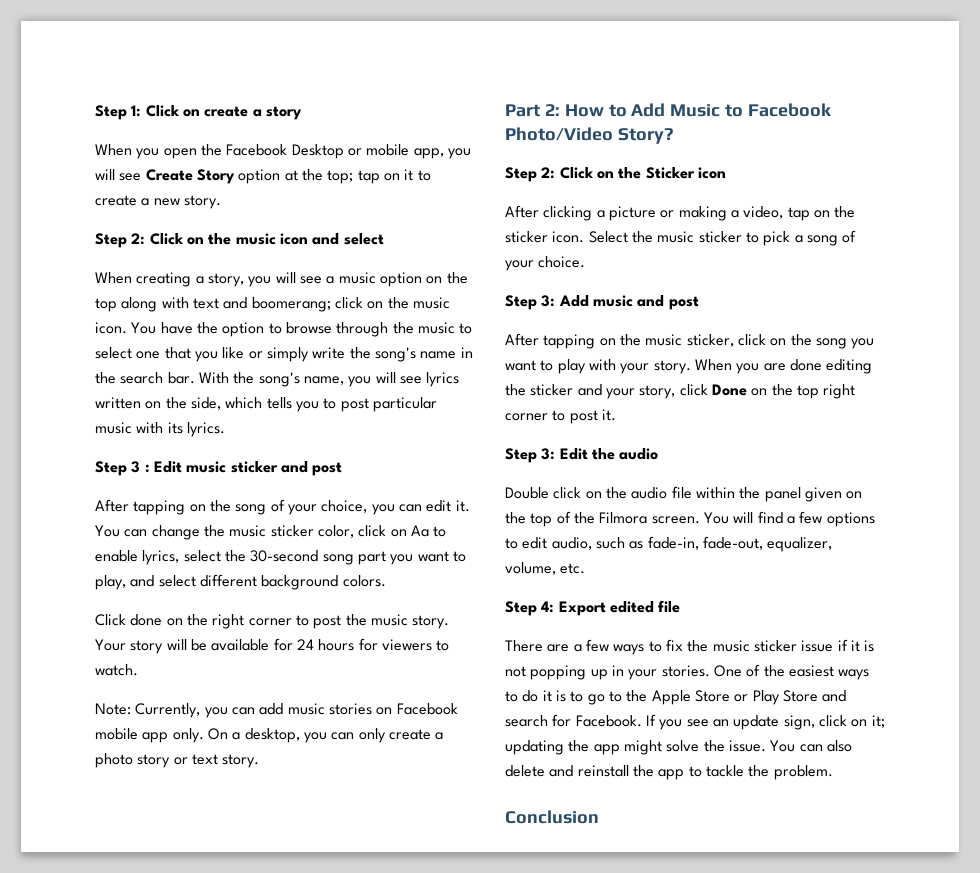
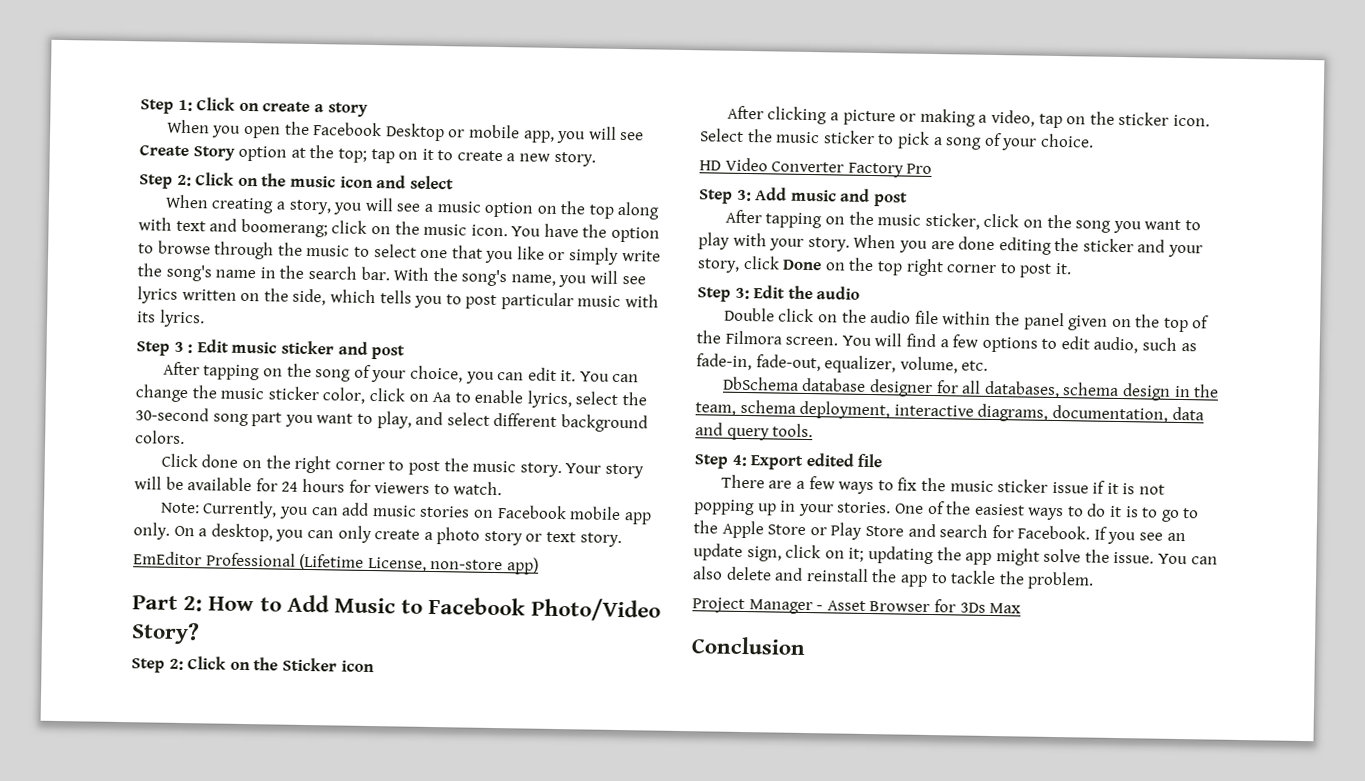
(260, 761) none -> [133,551,539,575] // EmEditor Professional (Lifetime License, non-store app)
(586, 262) none -> [699,157,933,178] // HD Video Converter Factory Pro
(586, 568) none -> [722,376,1220,401] [695,399,1204,423] [695,422,814,441] // DbSchema database designer for all databases, schema design in the team, schema deployment, interactive diagrams, documentation, data and query tools.
(833, 772) none -> [692,597,1022,615] // Project Manager - Asset Browser for 3Ds Max

